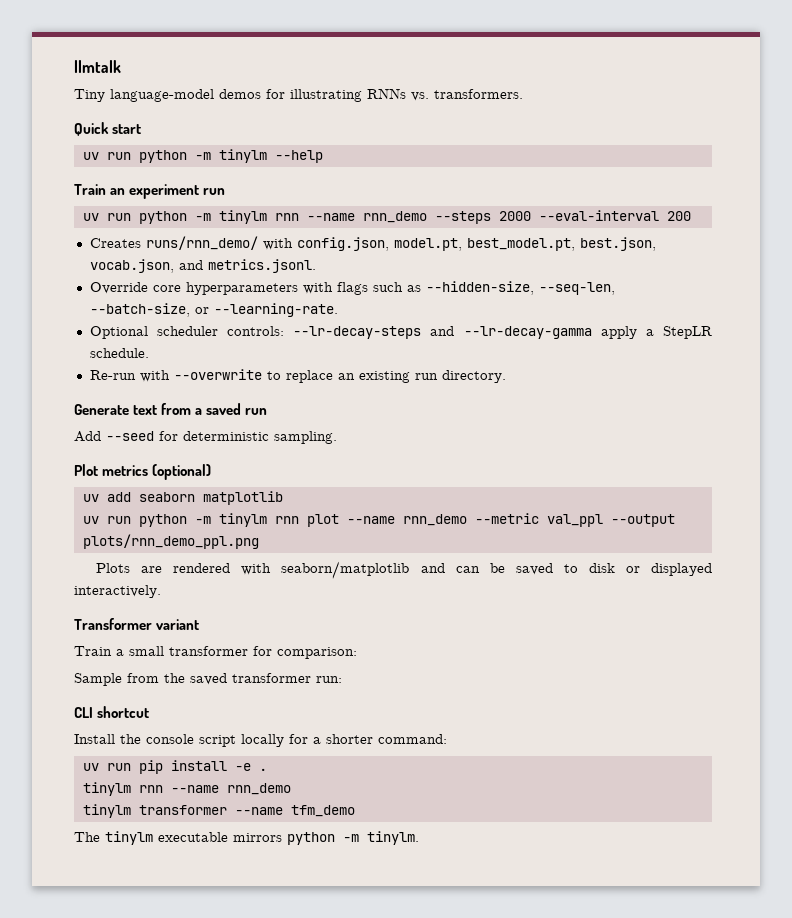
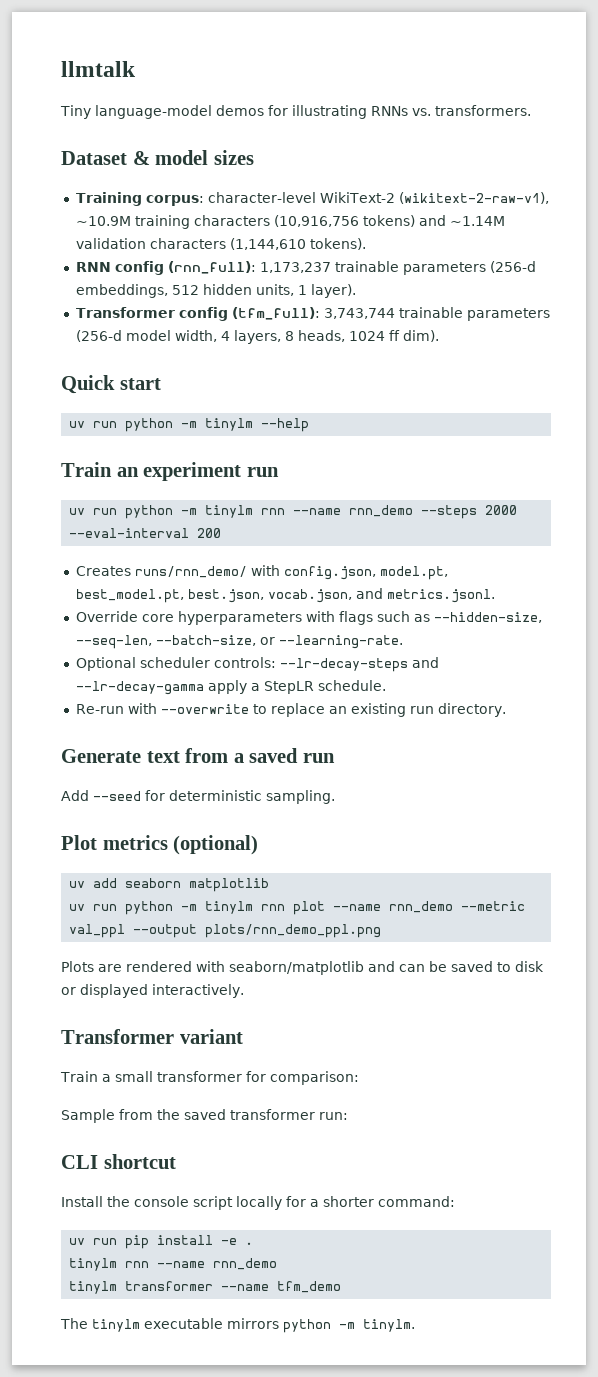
(523, 94) none -> [61,150,254,165] [75,192,549,206] [75,215,505,229] [75,238,366,250] [75,261,536,275] [75,284,356,298] [75,307,550,321] [75,330,439,344] // Dataset & model sizes // Training corpus: character-level WikiText-2 (wikitext-2-raw-v1), ~10.9M training characters (10,916,756 tokens) and ~1.14M validation characters (1,144,610 tokens). // RNN config (rnn_full): 1,173,237 trainable parameters (256-d embeddings, 512 hidden units, 1 layer). // Transformer config (tfm_full): 3,743,744 trainable parameters (256-d model width, 4 layers, 8 heads, 1024 ff dim).

